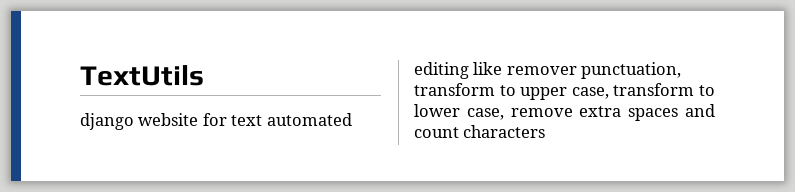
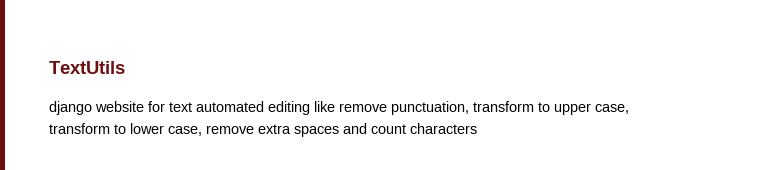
[506,66,577,75] remover -> [339,103,387,112] remove

